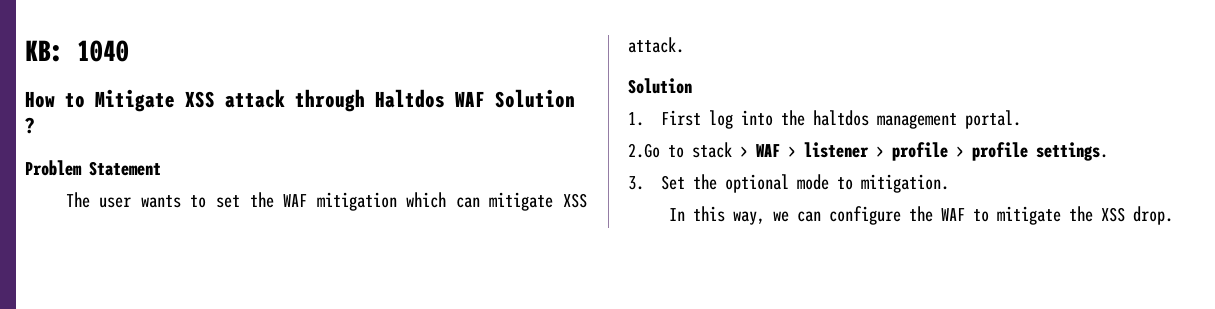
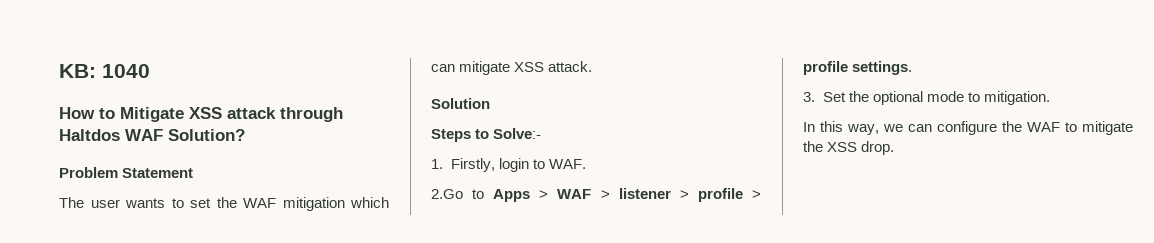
[495,89,575,108] [25,117,35,134] Solution ? -> [168,129,245,141] Solution?
[628,110,1021,129] 1. First log into the haltdos management portal. -> [431,128,542,142] [431,158,586,172] Steps to Solve:- // 1. Firstly, login to WAF.
[692,142,732,158] stack -> [493,189,531,202] Apps

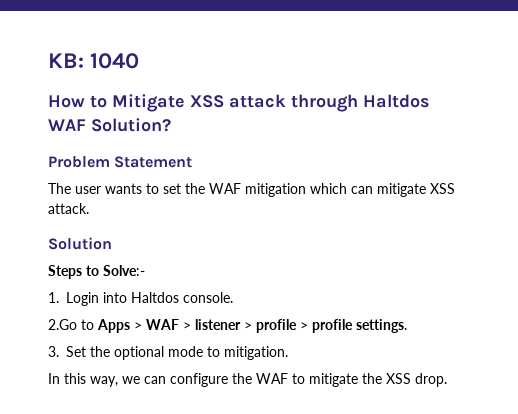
[450,158,586,172] Firstly, login to WAF. -> [66,292,233,306] Login into Haltdos console.

